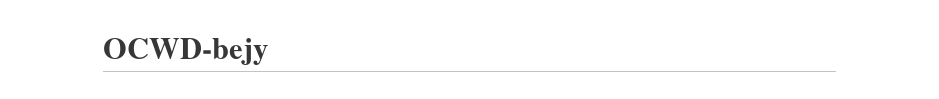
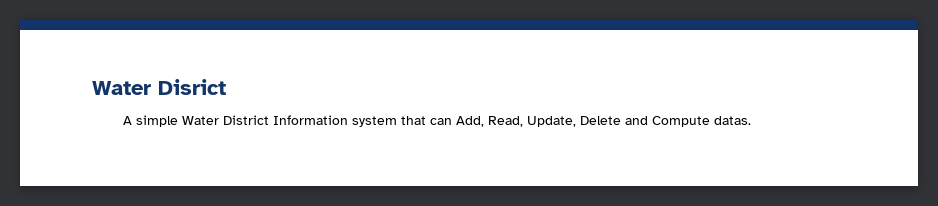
[103,38,268,65] OCWD-bejy -> [92,79,226,95] [123,115,752,127] Water Disrict // A simple Water District Information system that can Add, Read, Update, Delete and Compute datas.

